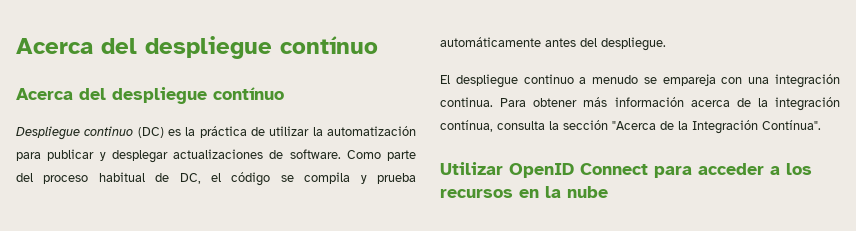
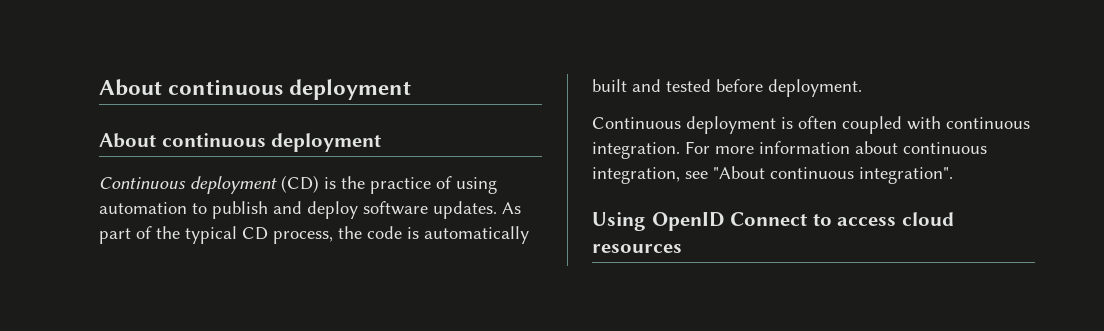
[16,36,378,59] [16,87,284,104] [16,126,416,140] [16,149,416,163] [16,172,416,186] [440,37,666,51] [440,74,840,88] [440,97,840,111] [440,120,821,134] [440,162,812,178] [440,186,608,198] Acerca del despliegue contínuo // Acerca del despliegue contínuo // Despliegue continuo (DC) es la práctica de utilizar la automatización para publicar y desplegar actualizaciones de software. Como parte del proceso habitual de DC, el código se compila y prueba automáticamente antes del despliegue. // El despliegue continuo a menudo se empareja con una integración continua. Para obtener más información acerca de la integración contínua, consulta la sección "Acerca de la Integración Contínua". // Utilizar OpenID Connect para acceder a los recursos en la nube -> [99,79,412,100] [99,133,382,152] [99,175,497,194] [99,201,521,219] [99,226,529,244] [592,79,862,97] [592,116,1030,134] [592,141,987,159] [592,166,953,184] [592,212,954,231] [592,244,682,253] About continuous deployment // About continuous deployment // Continuous deployment (CD) is the practice of using automation to publish and deploy software updates. As part of the typical CD process, the code is automatically built and tested before deployment. // Continuous deployment is often coupled with continuous integration. For more information about continuous integration, see "About continuous integration". // Using OpenID Connect to access cloud resources

